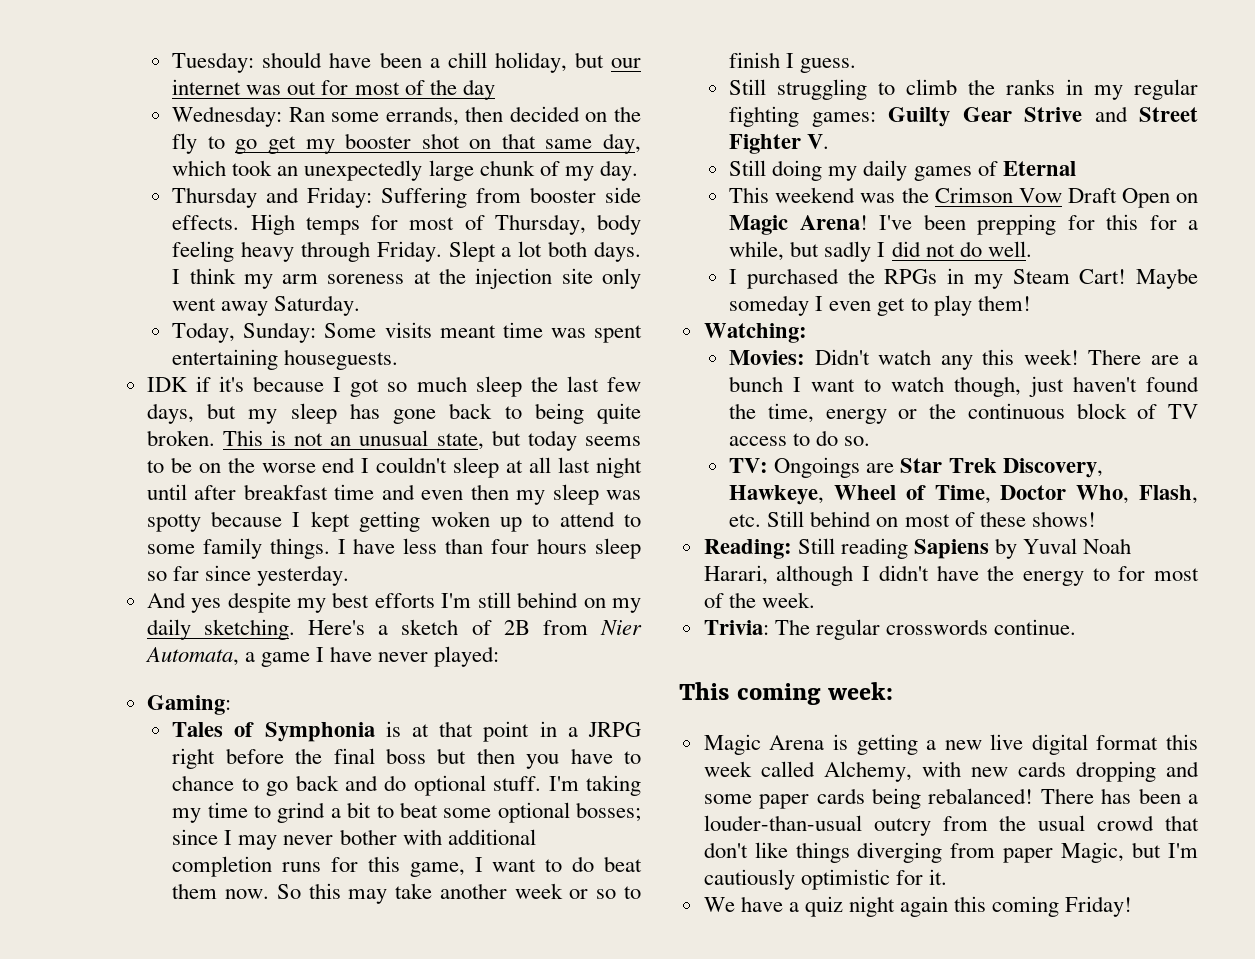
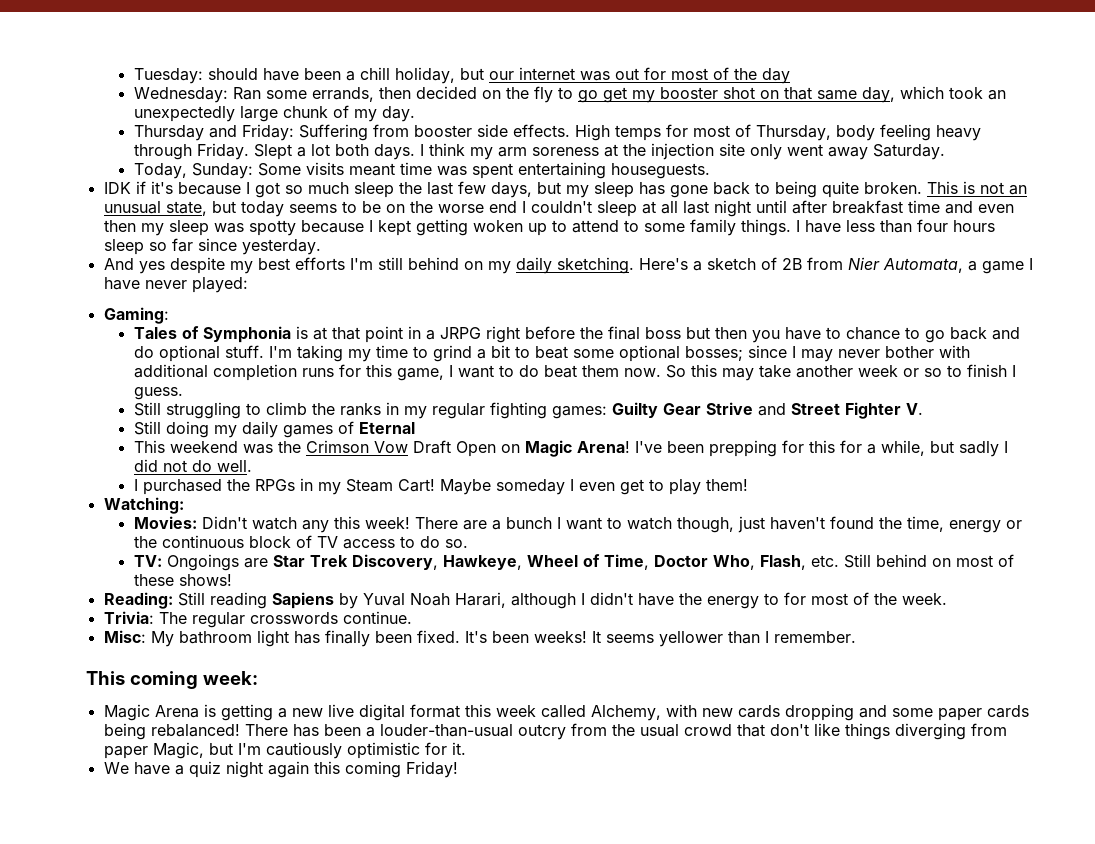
(1077, 627) none -> [103,630,856,647] // Misc: My bathroom light has finally been fixed. It's been weeks! It seems yellower than I remember.

